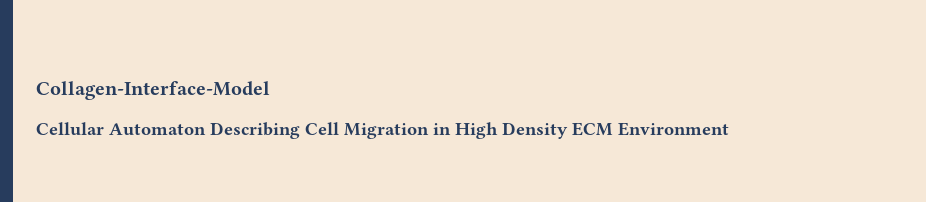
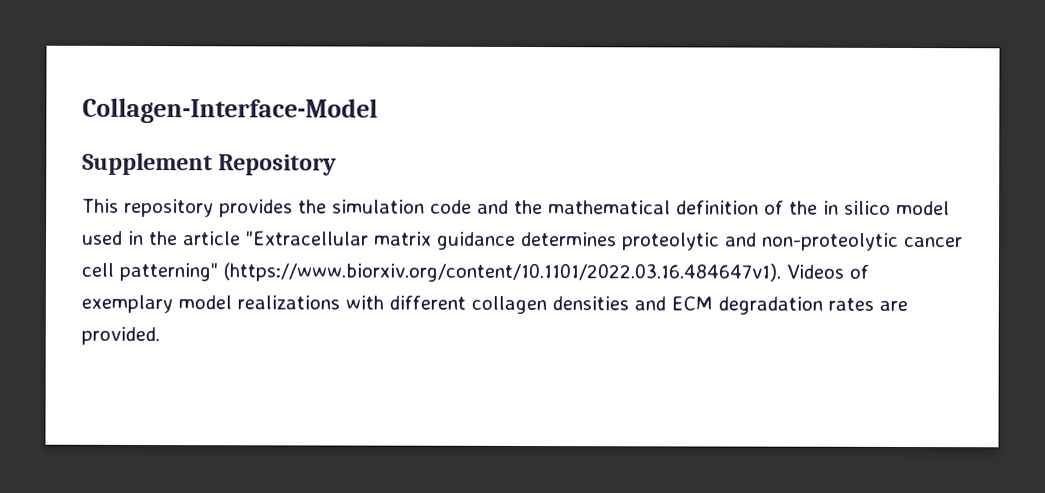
[36,122,729,139] Cellular Automaton Describing Cell Migration in High Density ECM Environment -> [82,152,338,176] [82,198,950,218] [82,230,963,251] [81,262,869,283] [81,294,908,315] [81,326,160,346] Supplement Repository // This repository provides the simulation code and the mathematical definition of the in silico model used in the article "Extracellular matrix guidance determines proteolytic and non-proteolytic cancer cell patterning" (https://www.biorxiv.org/content/10.1101/2022.03.16.484647v1). Videos of exemplary model realizations with different collagen densities and ECM degradation rates are provided.

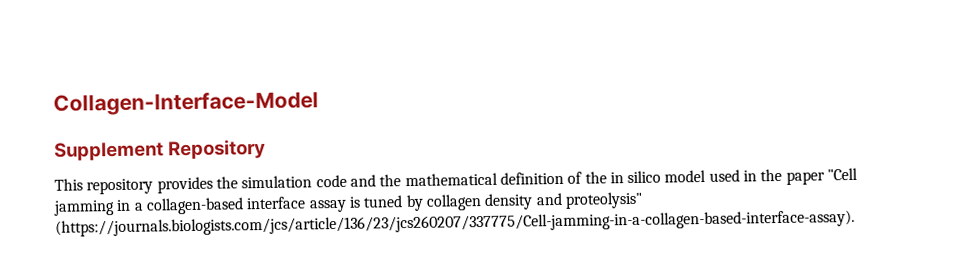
[183,231,963,251] [81,262,869,283] [81,294,908,315] [81,326,160,346] article "Extracellular matrix guidance determines proteolytic and non-proteolytic cancer cell patterning" (https://www.biorxiv.org/content/10.1101/2022.03.16.484647v1). Videos of exemplary model realizations with different collagen densities and ECM degradation rates are provided. -> [785,167,859,185] [53,191,643,216] [55,209,855,237] paper "Cell jamming in a collagen-based interface assay is tuned by collagen density and proteolysis" (https://journals.biologists.com/jcs/article/136/23/jcs260207/337775/Cell-jamming-in-a-collagen-based-interface-assay).

